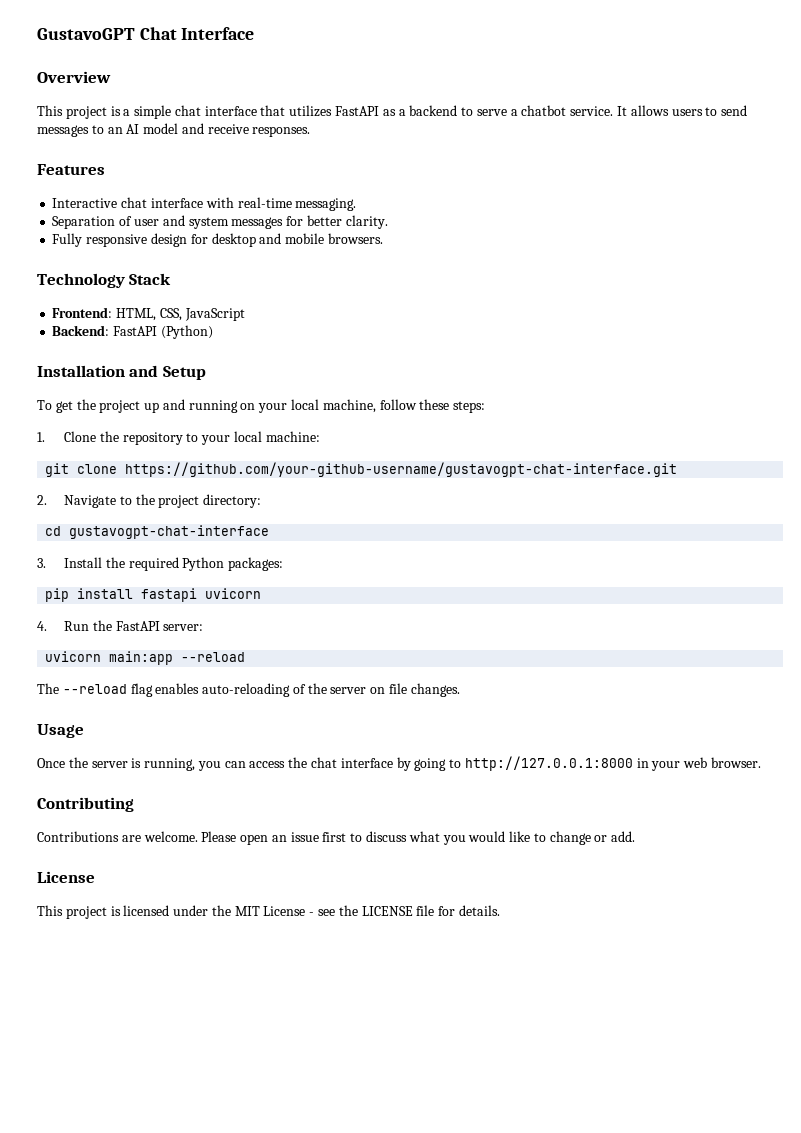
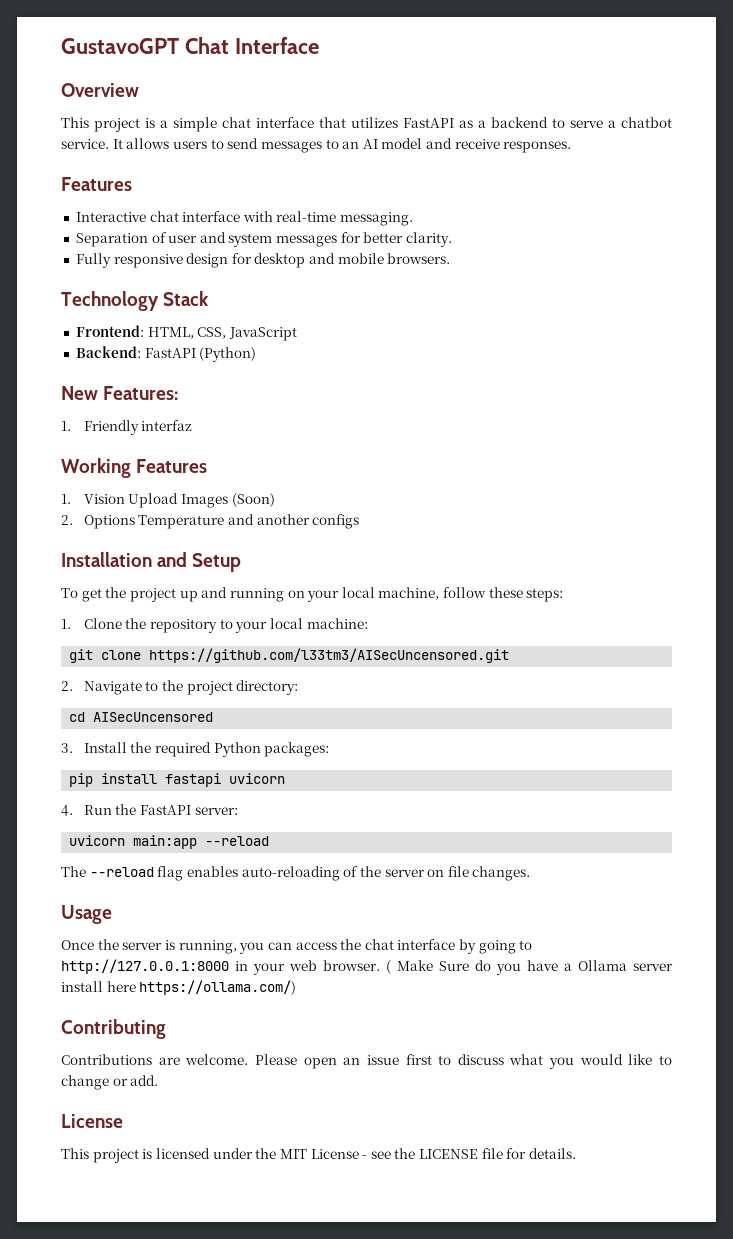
(213, 332) none -> [61,386,179,400] [61,420,193,435] [61,458,208,478] [61,493,275,508] [61,514,360,529] // New Features: // 1. Friendly interfaz // Working Features // 1. Vision Upload Images (Soon) // 2. Options Temperature and another configs
[125,462,678,477] https://github.com/your-github-username/gustavogpt-chat-interface.git -> [149,648,510,663] https://github.com/l33tm3/AISecUncensored.git
[69,525,270,539] gustavogpt-chat-interface -> [93,712,214,722] AISecUncensored
(762, 762) none -> [386,960,673,975] [61,980,297,995] ( Make Sure do you have a Ollama server install here https://ollama.com/)

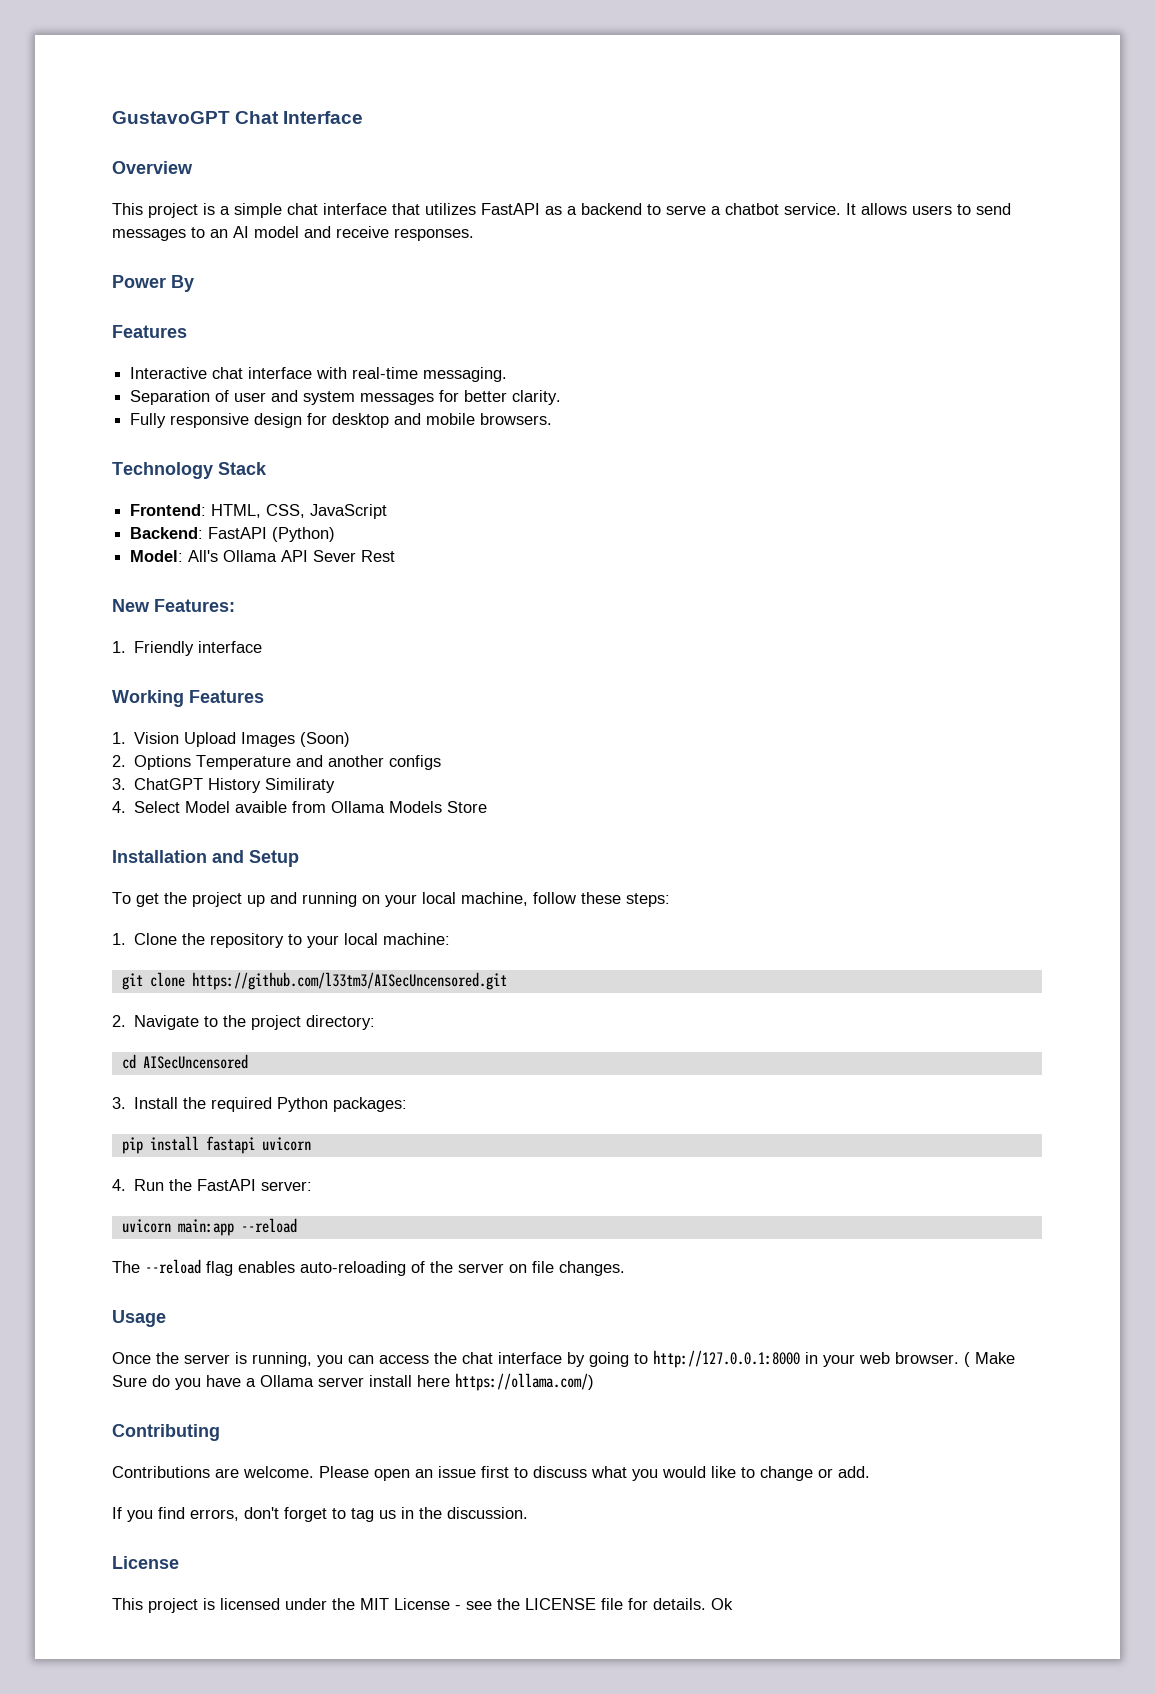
(572, 147) none -> [112,275,194,292] // Power By
(257, 354) none -> [130,550,396,562] // Model: All's Ollama API Sever Rest
[141,420,193,431] interfaz -> [198,641,263,653] interface
(360, 521) none -> [112,778,336,793] [112,801,488,813] // 3. ChatGPT History Similiraty // 4. Select Model avaible from Ollama Models Store
(159, 1080) none -> [112,1507,528,1522] // If you find errors, don't forget to tag us in the discussion.
(577, 1153) none -> [711,1598,733,1610] Ok

